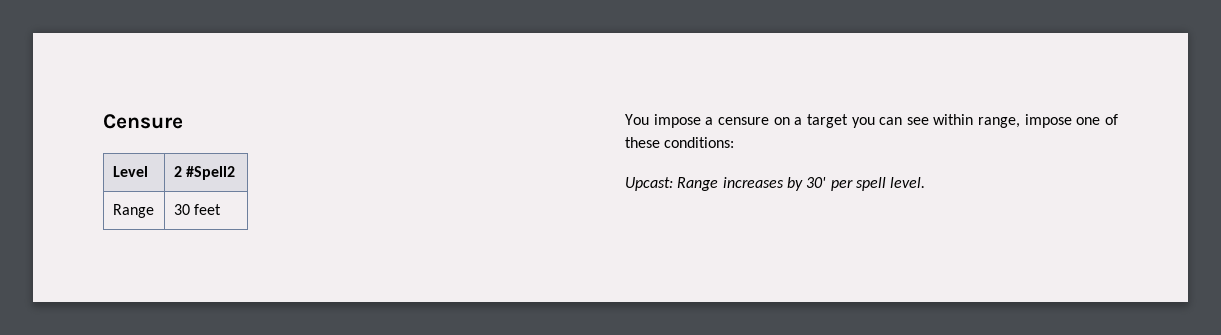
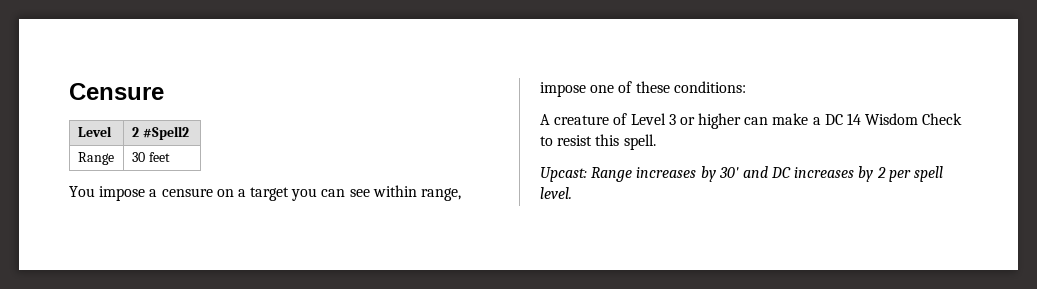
(735, 142) none -> [540,113,963,129] [540,134,656,150] // A creature of Level 3 or higher can make a DC 14 Wisdom Check to resist this spell.
(827, 182) none -> [742,166,886,182] and DC increases by 2

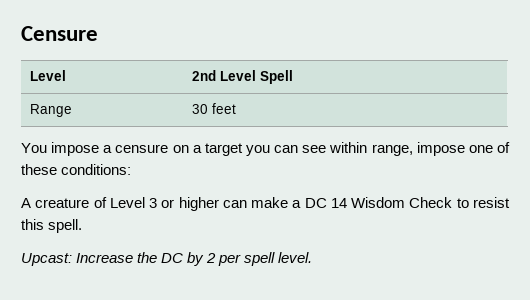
[131,126,189,140] 2 #Spell2 -> [191,70,293,84] 2nd Level Spell
[591,166,855,182] Range increases by 30' and DC increases -> [76,252,184,263] Increase the DC

